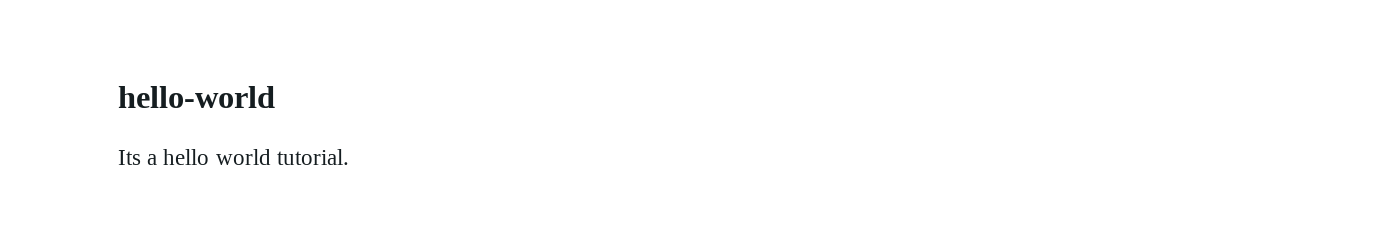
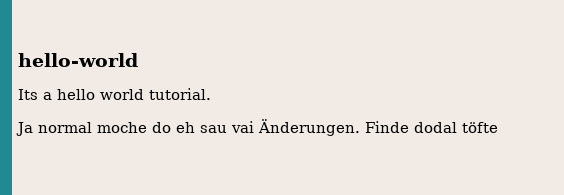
(349, 157) none -> [16,119,498,136] // Ja normal moche do eh sau vai Änderungen. Finde dodal töfte

